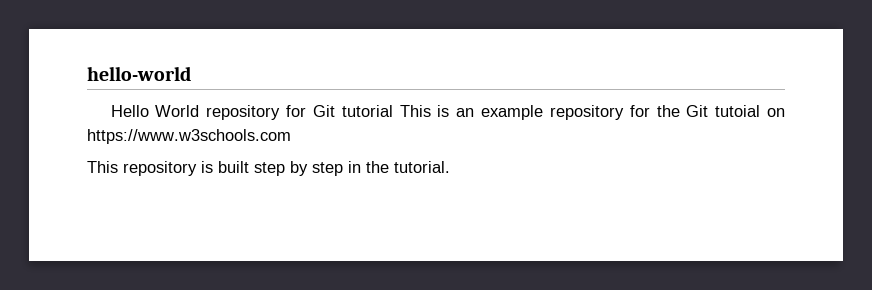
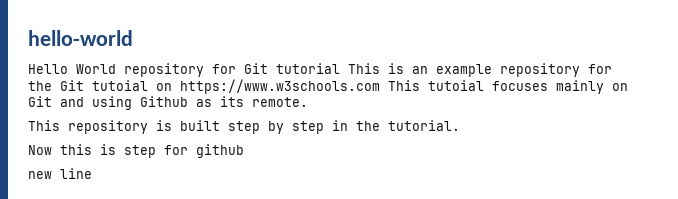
(291, 136) none -> [388,80,628,94] [28,96,308,110] This tutoial focuses mainly on Git and using Github as its remote.
(450, 167) none -> [28,144,244,158] [28,168,92,179] // Now this is step for github // new line

